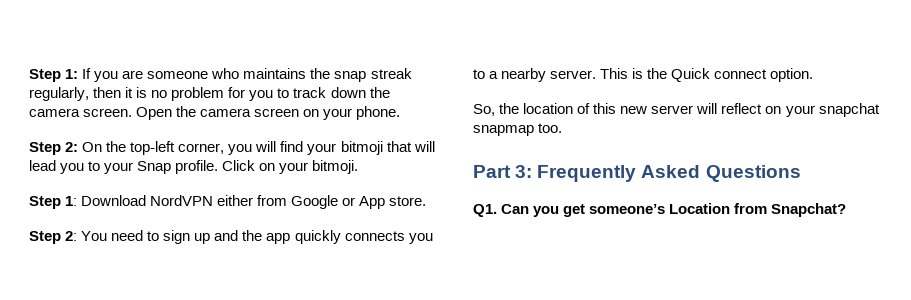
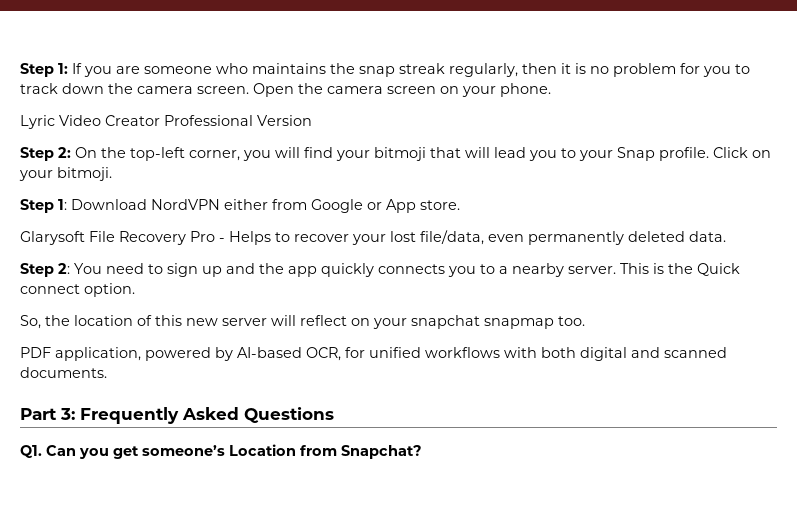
(401, 113) none -> [20,115,312,129] // Lyric Video Creator Professional Version
(427, 201) none -> [20,230,726,245] // Glarysoft File Recovery Pro - Helps to recover your lost file/data, even permanently deleted data.
(563, 128) none -> [20,347,727,361] [20,367,107,378] // PDF application, powered by AI-based OCR, for unified workflows with both digital and scanned documents.

